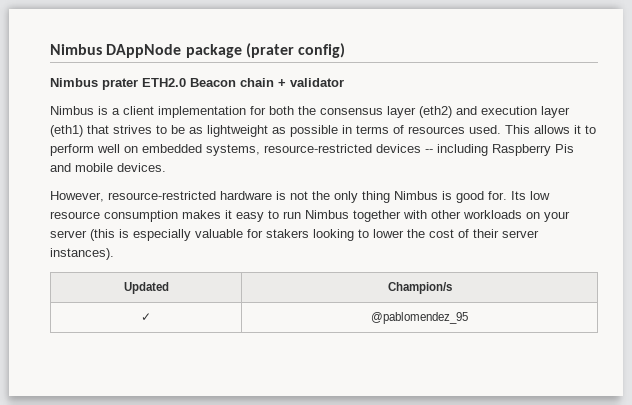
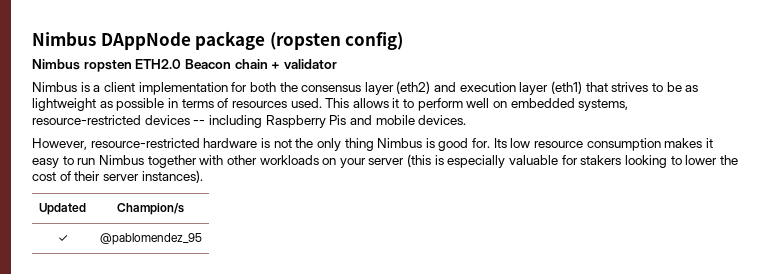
[245,43,294,58] (prater -> [269,32,341,50] (ropsten
[102,78,138,90] prater -> [83,60,132,72] ropsten

